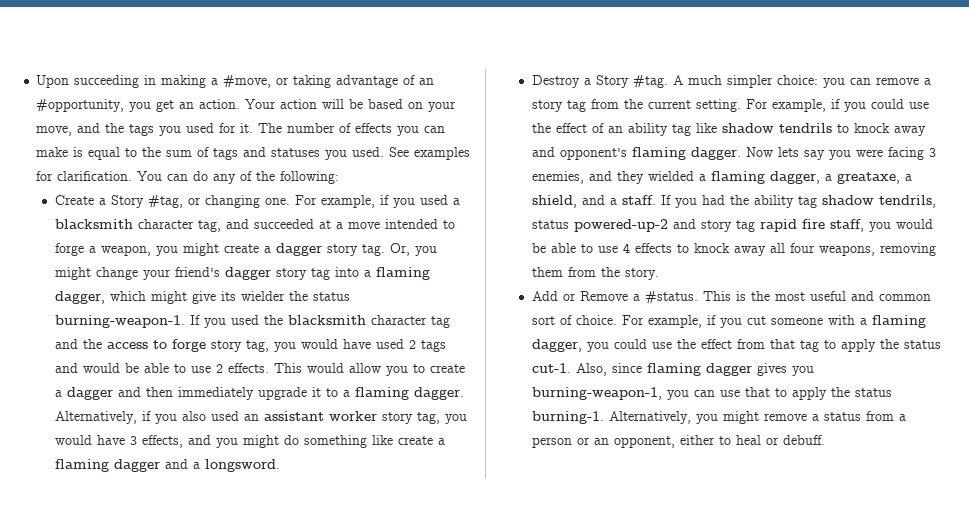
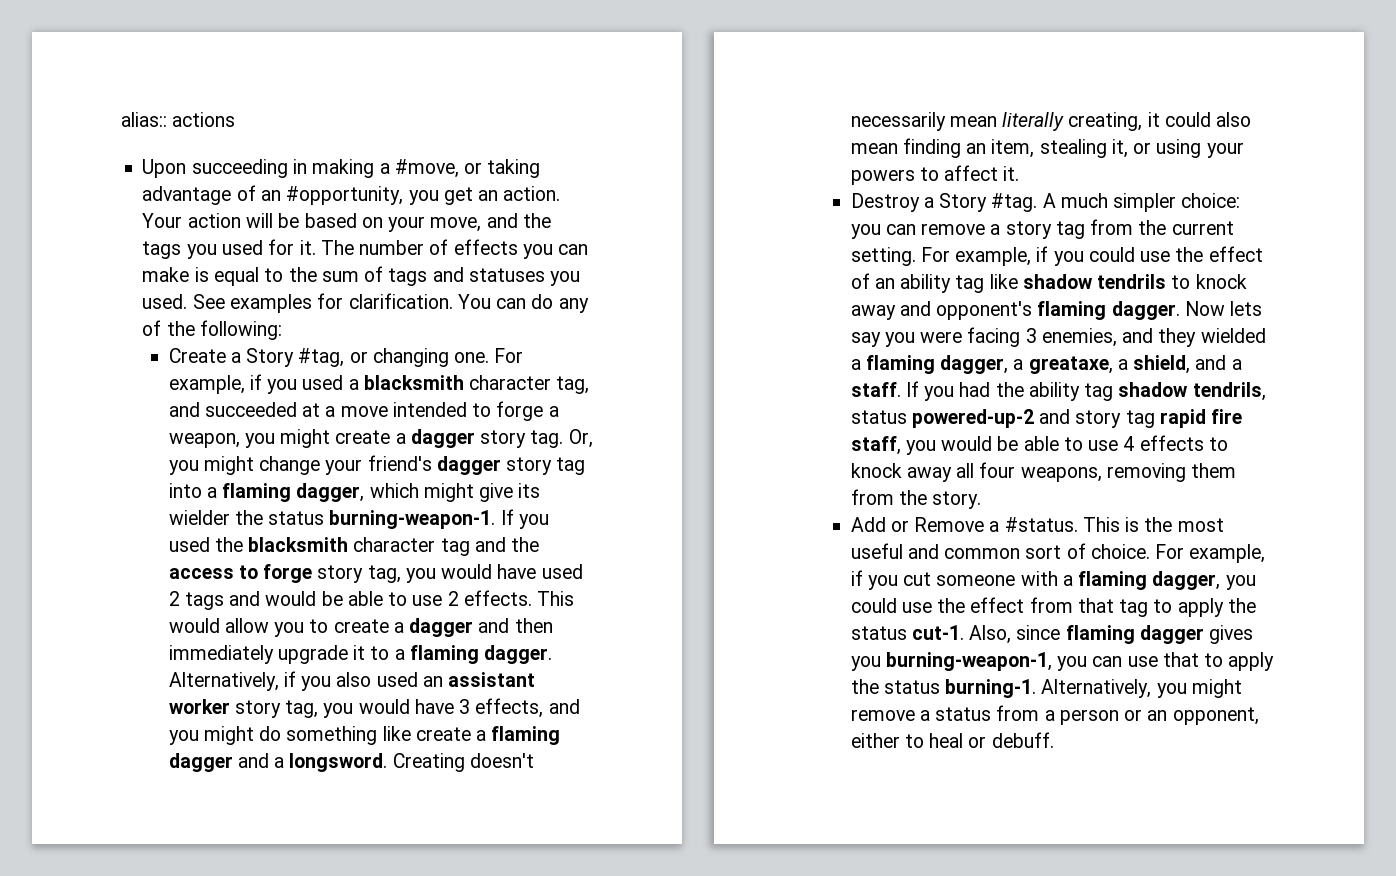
(36, 81) none -> [121,112,236,127] alias:: actions //
(280, 465) none -> [392,753,534,772] [850,112,1252,131] [850,138,1244,158] [850,165,1020,185] Creating doesn't necessarily mean literally creating, it could also mean finding an item, stealing it, or using your powers to affect it.

